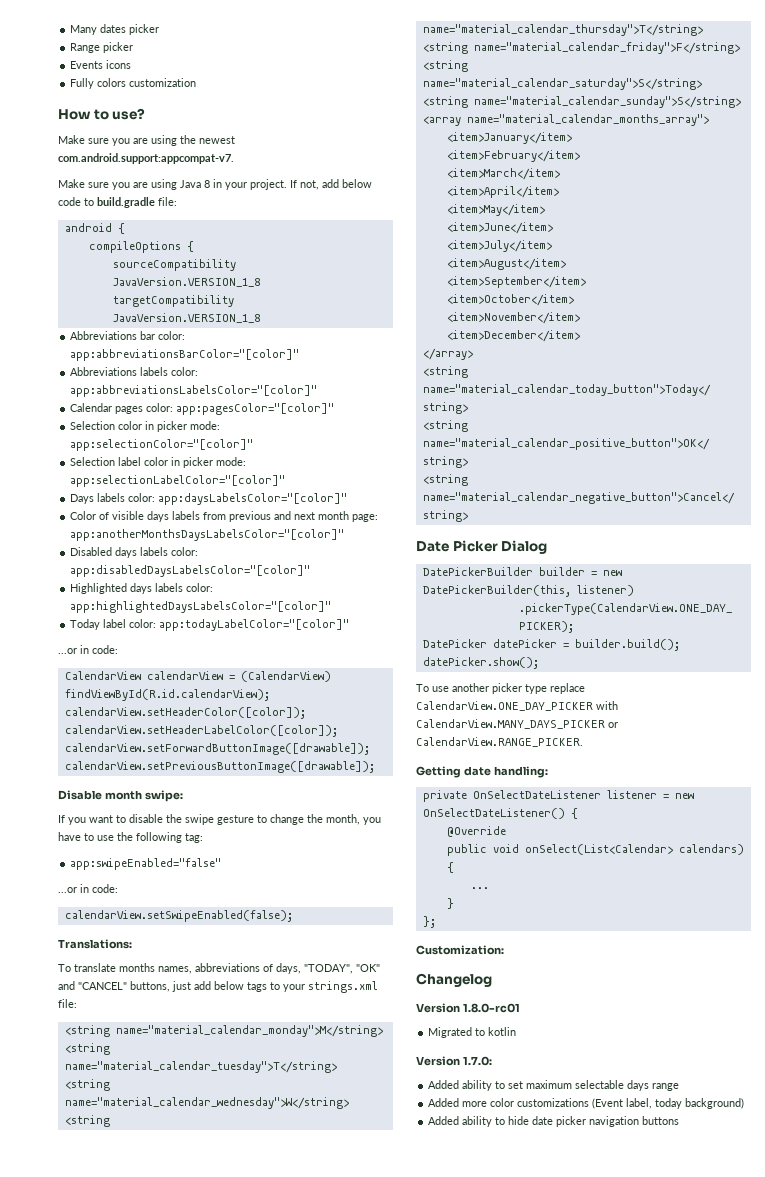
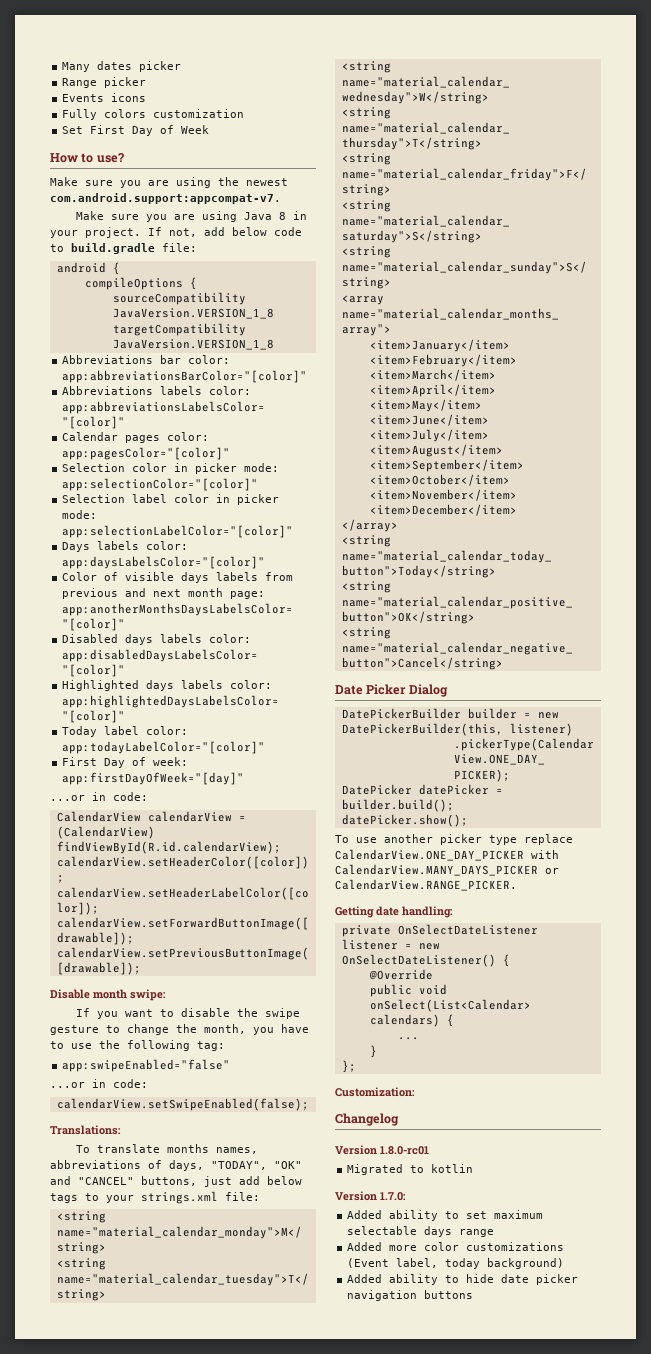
(197, 82) none -> [62,125,210,136] // Set First Day of Week
(350, 625) none -> [62,757,189,768] [62,772,245,785] // First Day of week: app:firstDayOfWeek="[day]"

